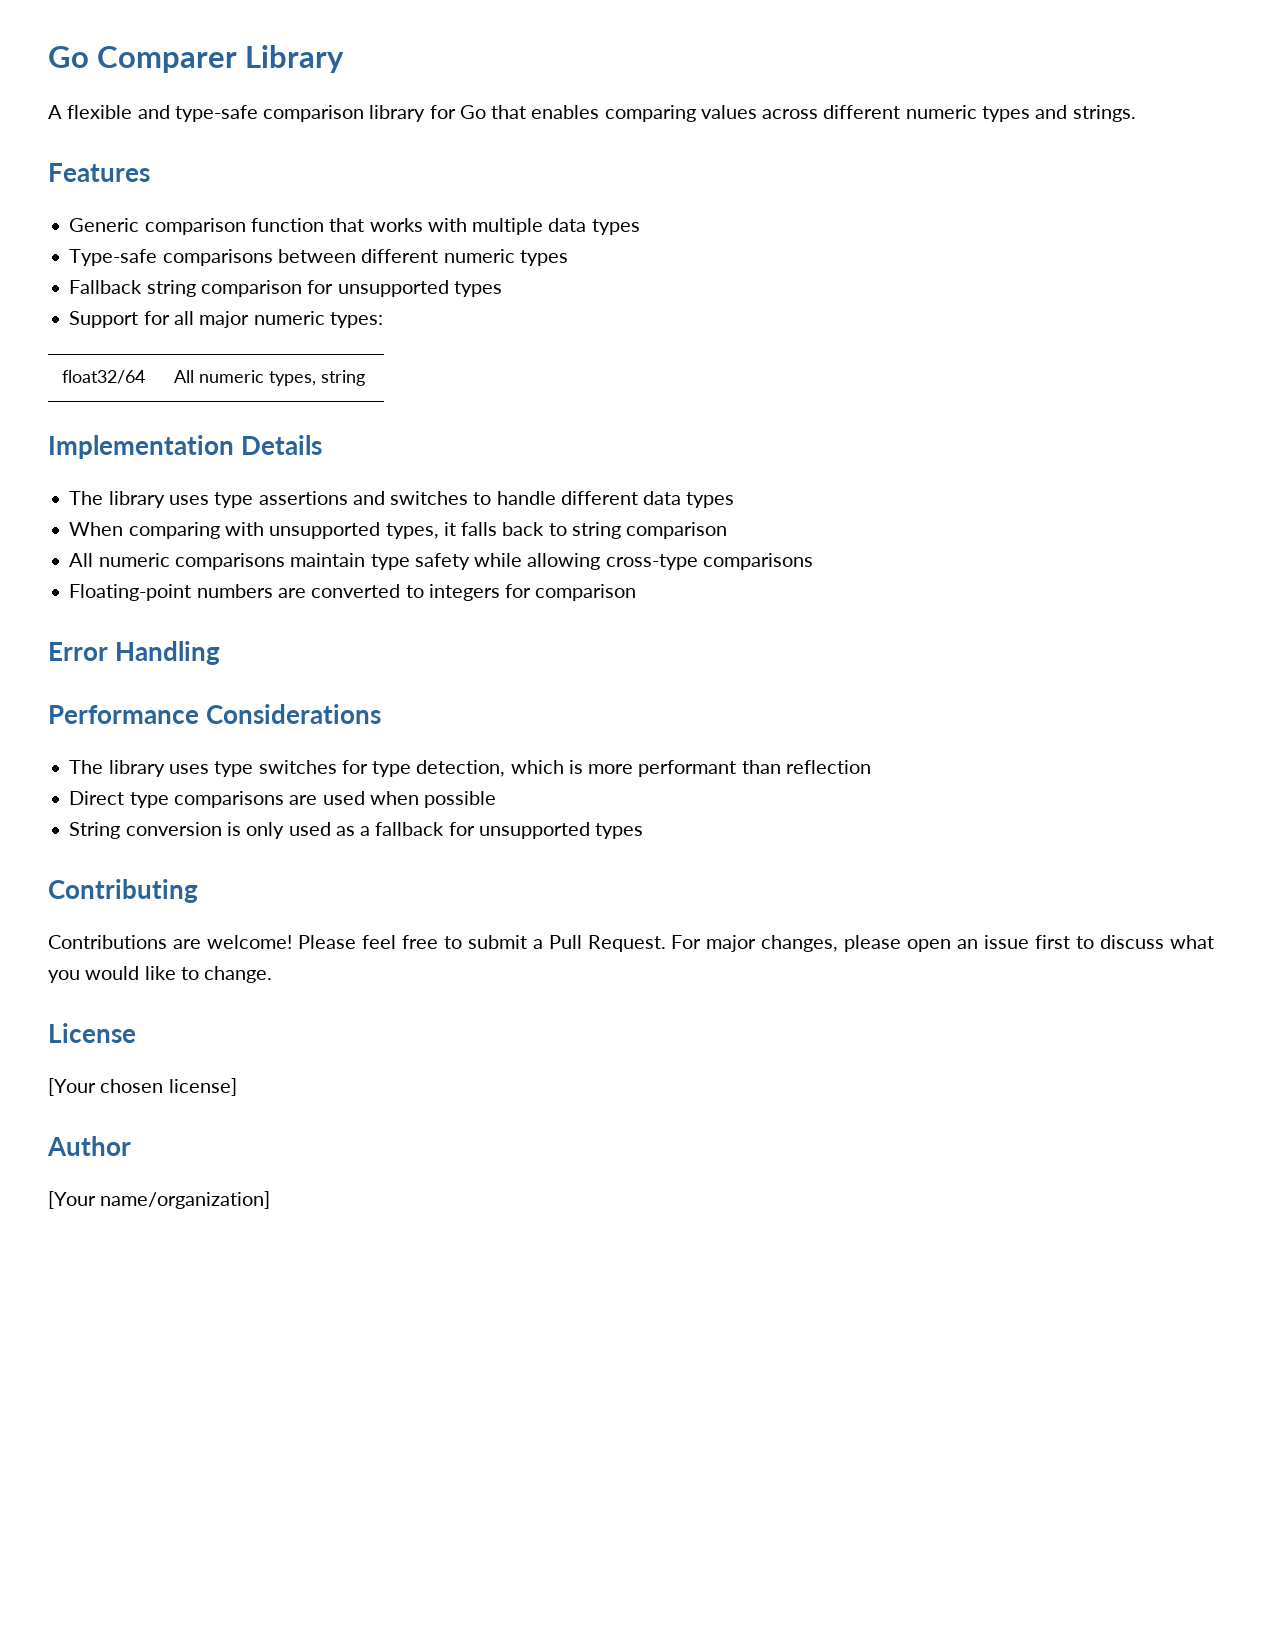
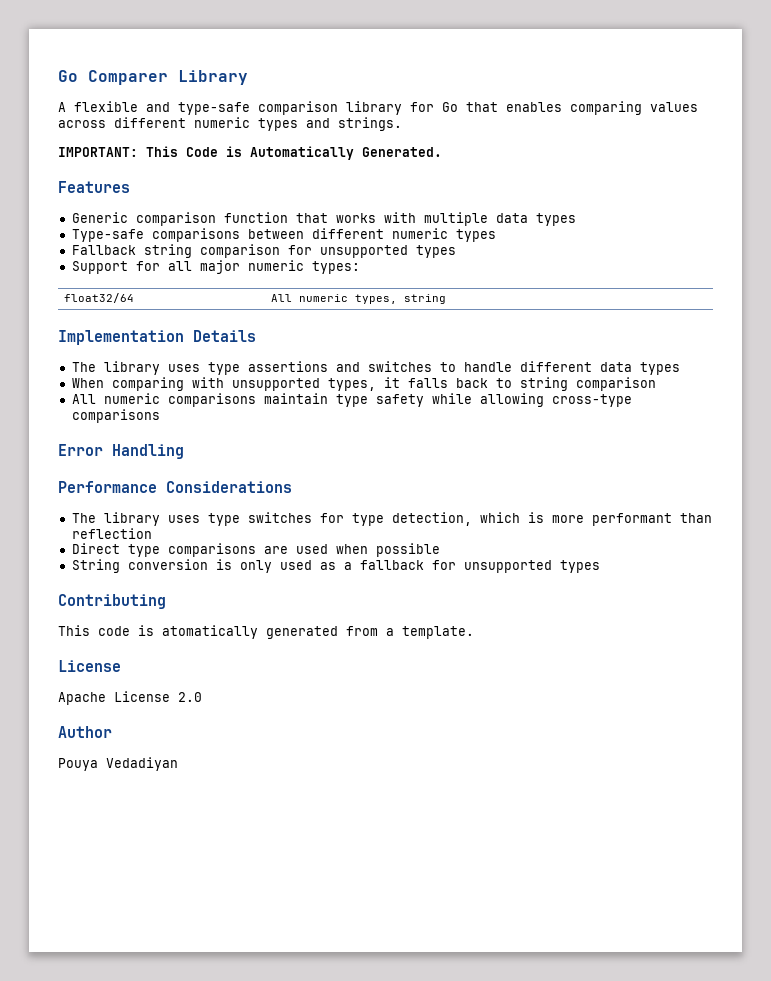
(1136, 113) none -> [58,146,442,160] // IMPORTANT: This Code is Automatically Generated.
[69,584,637,601] // Floating-point numbers are converted to integers for comparison -> (160, 416) none
[48,935,1215,952] [48,966,273,983] [48,1023,136,1043] [48,1078,237,1096] Contributions are welcome! Please feel free to submit a Pull Request. For major changes, please open an issue first to discuss what you would like to change. // License // [Your chosen license] -> [58,625,474,639] [58,660,121,672] [58,691,202,705] This code is atomatically generated from a template. // License // Apache License 2.0
[48,1191,271,1209] [Your name/organization] -> [58,757,178,771] Pouya Vedadiyan

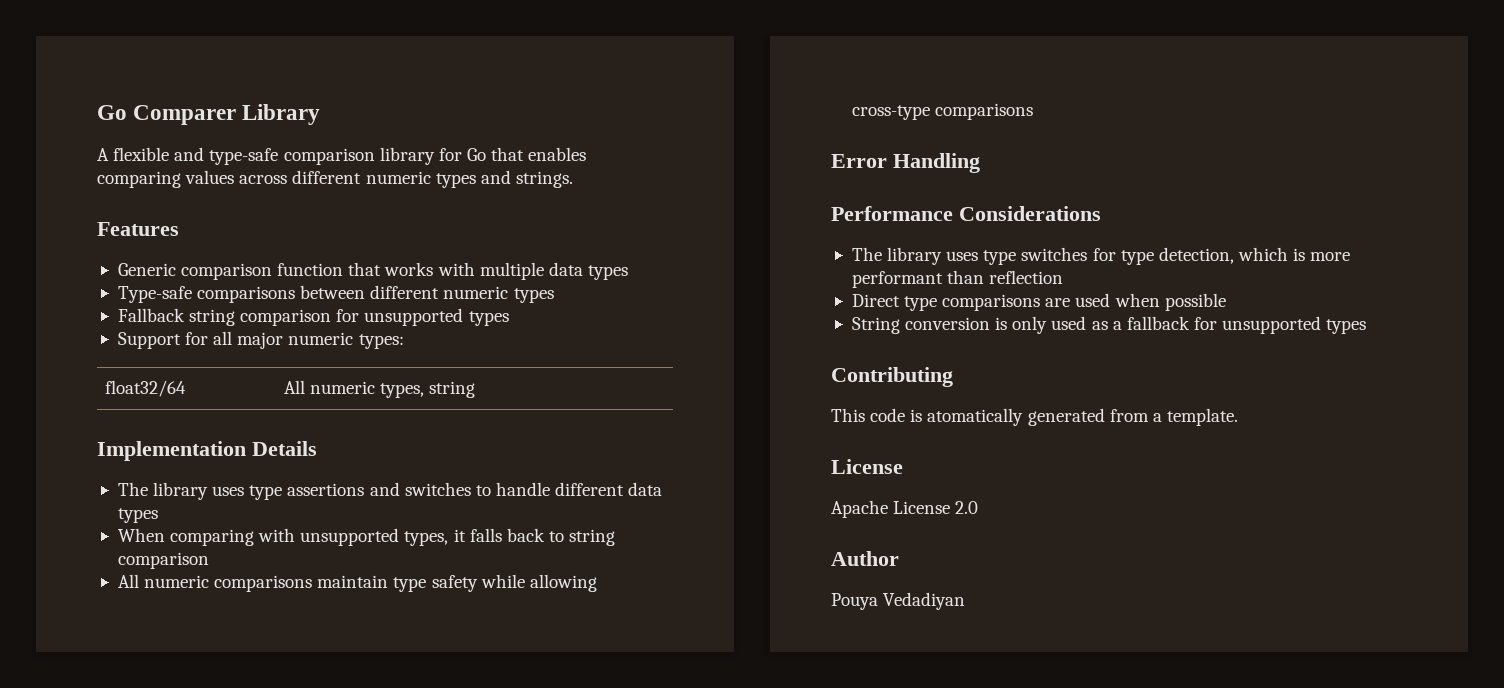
[58,146,442,160] // IMPORTANT: This Code is Automatically Generated. -> (573, 179) none

